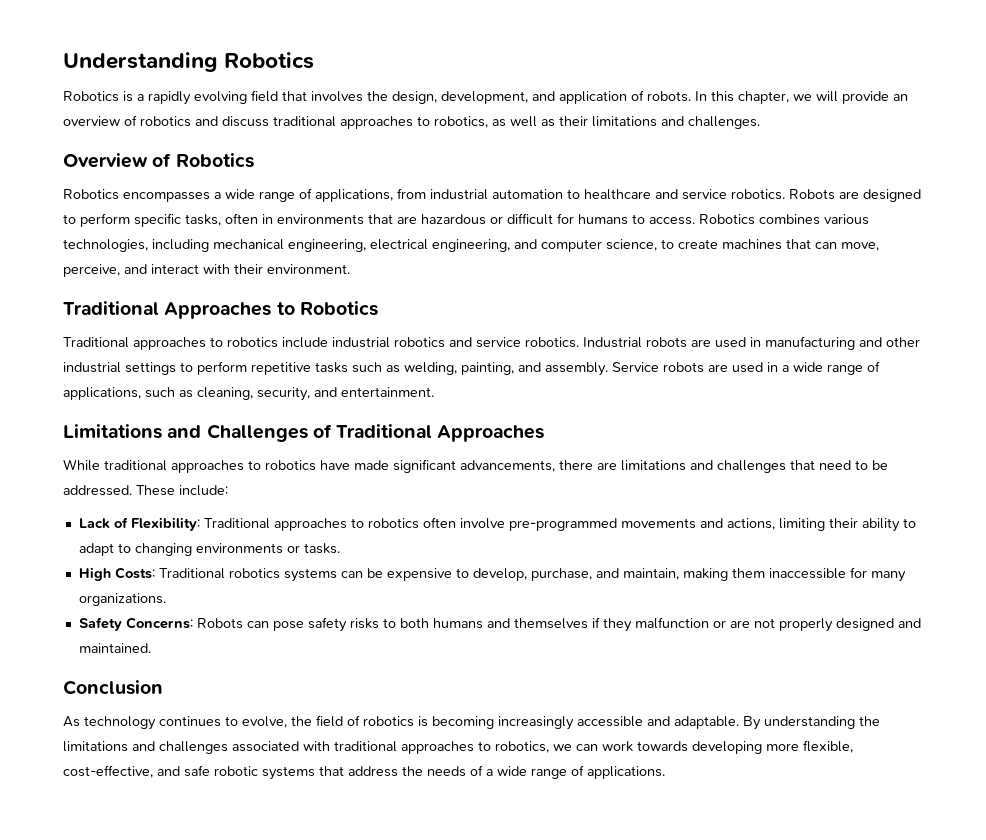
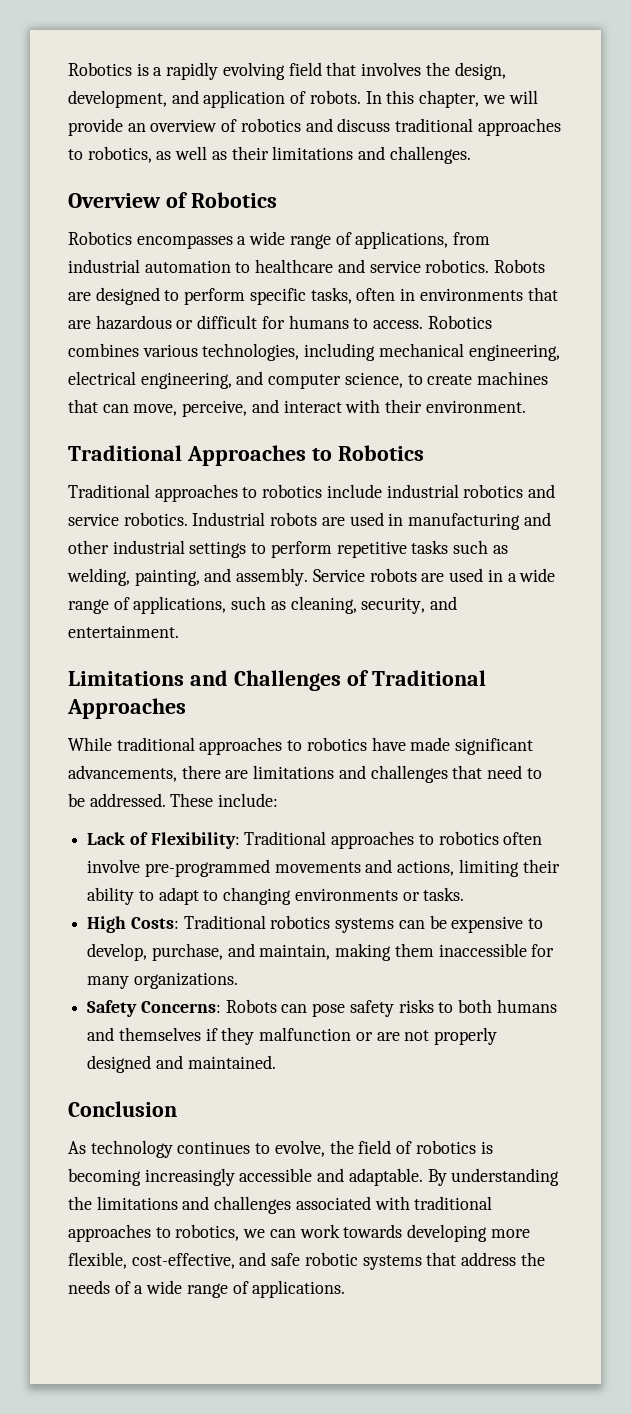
[63,52,315,72] Understanding Robotics // -> (68, 69) none

